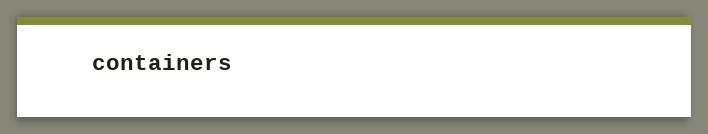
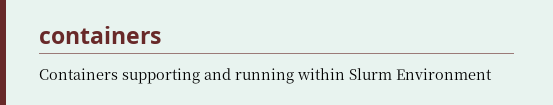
(232, 62) none -> [39,68,492,84] // Containers supporting and running within Slurm Environment

